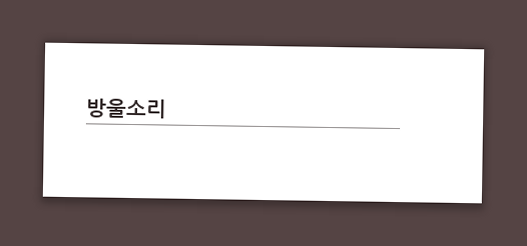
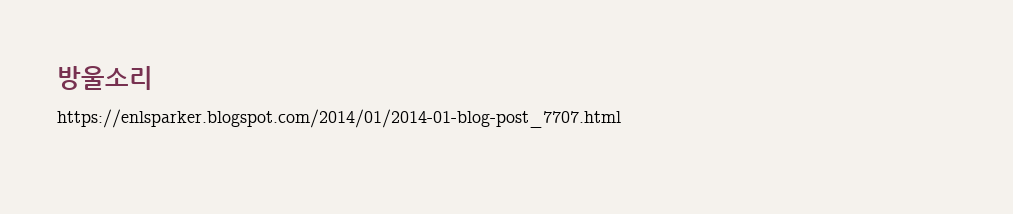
(167, 108) none -> [57,109,621,128] // https://enlsparker.blogspot.com/2014/01/2014-01-blog-post_7707.html

